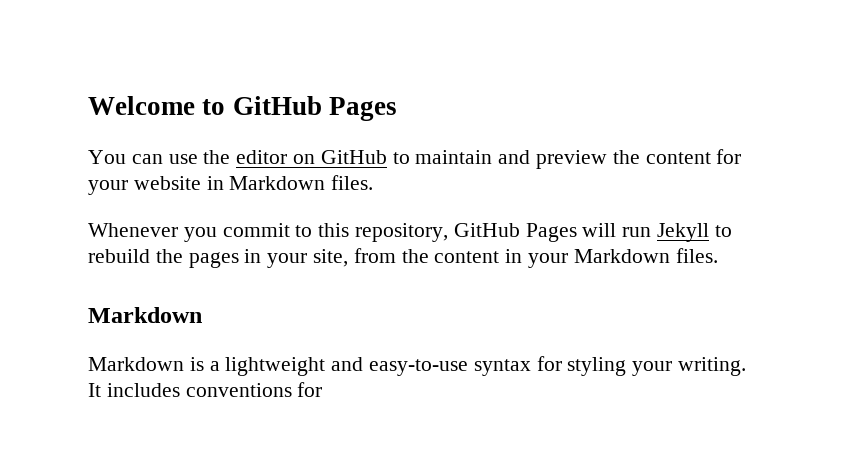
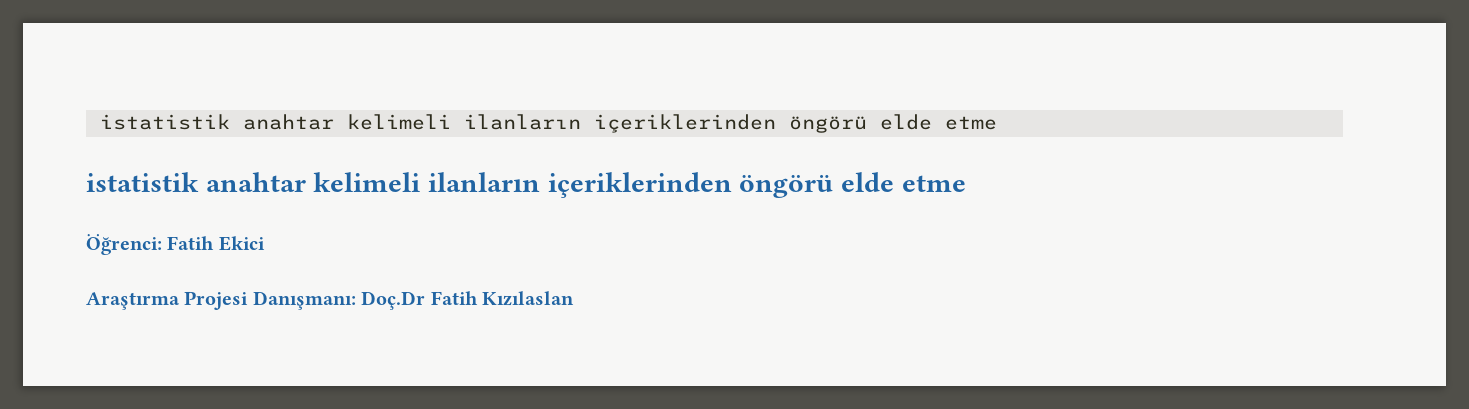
[88,96,397,121] [88,149,742,169] [88,175,374,195] [88,223,732,242] [88,248,718,268] [88,307,202,323] [88,356,747,376] [88,382,323,397] Welcome to GitHub Pages // You can use the editor on GitHub to maintain and preview the content for your website in Markdown files. // Whenever you commit to this repository, GitHub Pages will run Jekyll to rebuild the pages in your site, from the content in your Markdown files. // Markdown // Markdown is a lightweight and easy-to-use syntax for styling your writing. It includes conventions for -> [99,114,997,133] [86,172,966,198] [86,234,265,255] [86,291,574,310] istatistik anahtar kelimeli ilanların içeriklerinden öngörü elde etme // istatistik anahtar kelimeli ilanların içeriklerinden öngörü elde etme // Öğrenci: Fatih Ekici // Araştırma Projesi Danışmanı: Doç.Dr Fatih Kızılaslan

